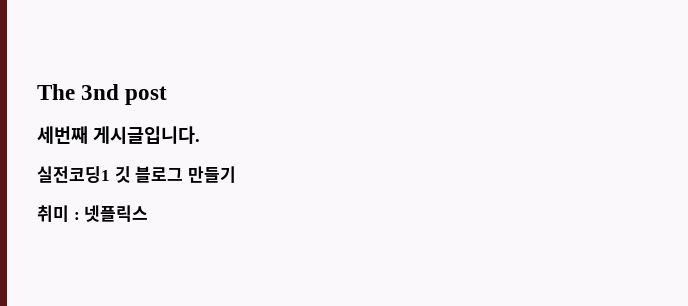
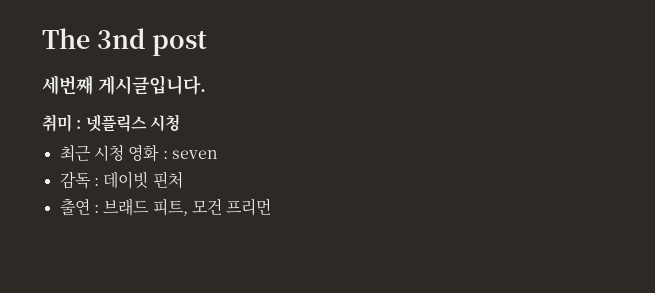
[37,166,236,183] // 실전코딩1 깃 블로그 만들기 -> (206, 85) none
(149, 213) none -> [149,114,180,131] [59,144,218,162] [59,171,183,189] [59,198,272,216] 시청 // 최근 시청 영화 : seven // 감독 : 데이빗 핀처 // 출연 : 브래드 피트, 모건 프리먼

